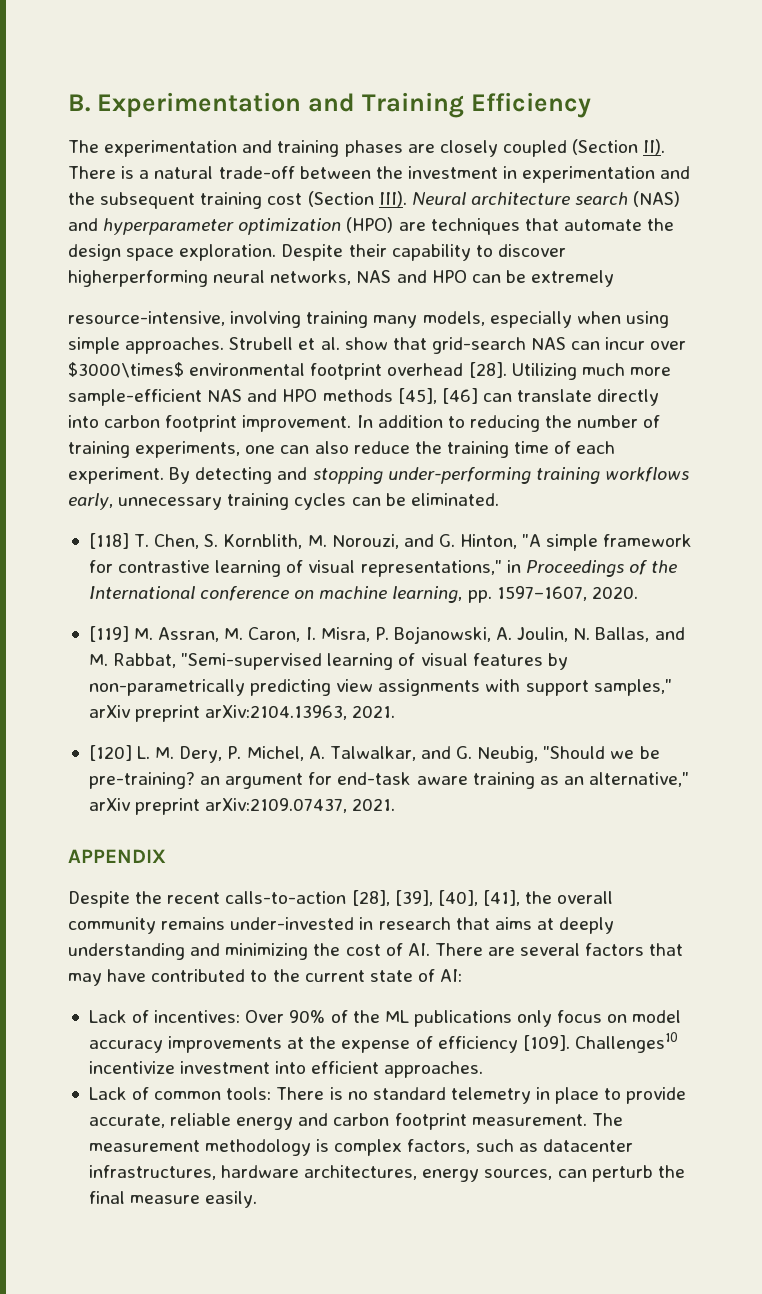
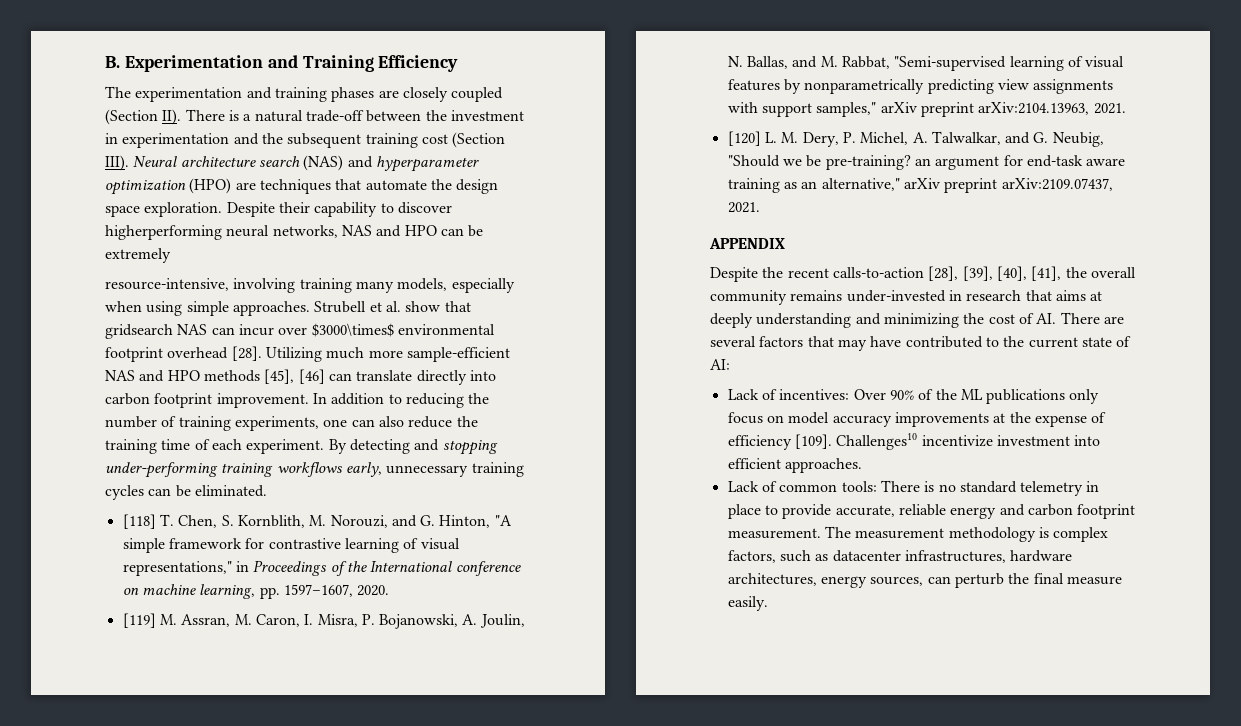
[431,337,526,354] grid-search -> [105,324,173,339] gridsearch
[88,679,245,696] non-parametrically -> [804,79,925,94] nonparametrically

